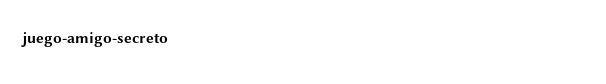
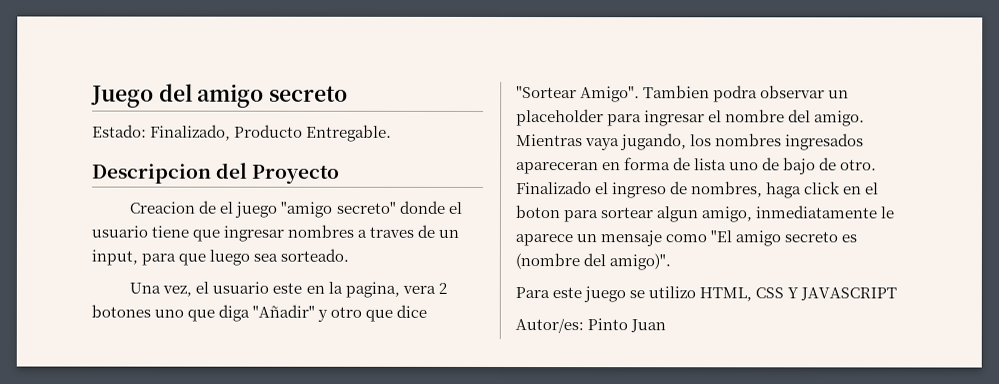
[21,32,168,47] juego-amigo-secreto -> [91,83,349,108] [92,124,393,142] [92,162,341,184] [129,200,462,218] [91,224,460,242] [91,248,350,266] [129,281,447,298] [91,304,428,322] [516,85,850,103] [516,109,866,127] [516,133,865,151] [516,157,878,175] [515,181,880,199] [515,205,895,223] [515,230,858,247] [515,253,672,271] [515,286,898,303] [515,318,667,334] Juego del amigo secreto // Estado: Finalizado, Producto Entregable. // Descripcion del Proyecto // Creacion de el juego "amigo secreto" donde el usuario tiene que ingresar nombres a traves de un input, para que luego sea sorteado. // Una vez, el usuario este en la pagina, vera 2 botones uno que diga "Añadir" y otro que dice "Sortear Amigo". Tambien podra observar un placeholder para ingresar el nombre del amigo. Mientras vaya jugando, los nombres ingresados apareceran en forma de lista uno de bajo de otro. Finalizado el ingreso de nombres, haga click en el boton para sortear algun amigo, inmediatamente le aparece un mensaje como "El amigo secreto es (nombre del amigo)". // Para este juego se utilizo HTML, CSS Y JAVASCRIPT // Autor/es: Pinto Juan

